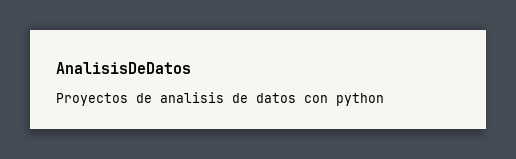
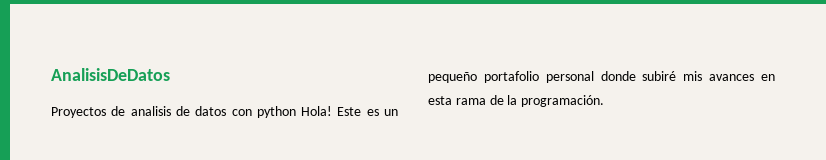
(384, 99) none -> [301,106,399,116] [428,71,775,83] [428,95,605,107] Hola! Este es un pequeño portafolio personal donde subiré mis avances en esta rama de la programación.

